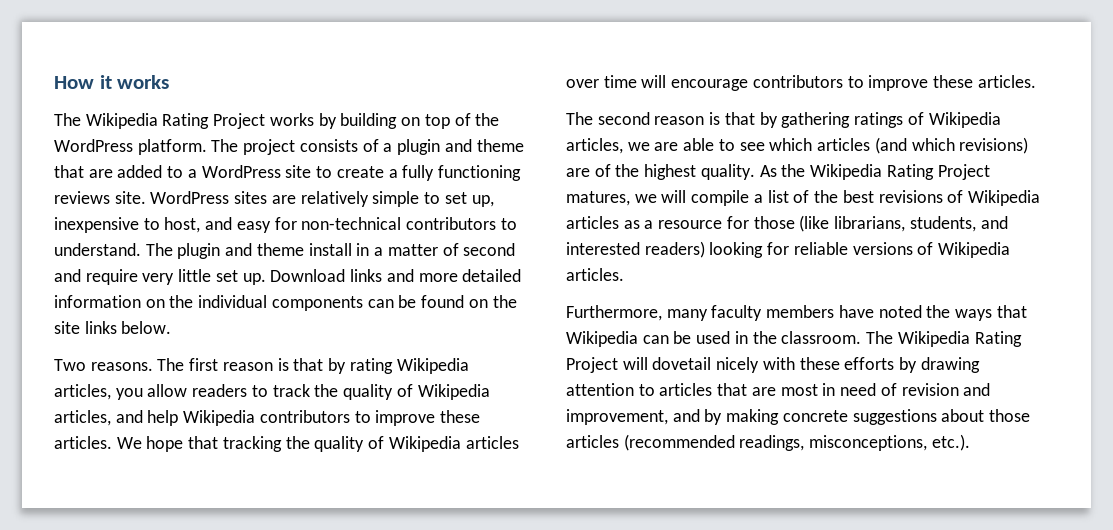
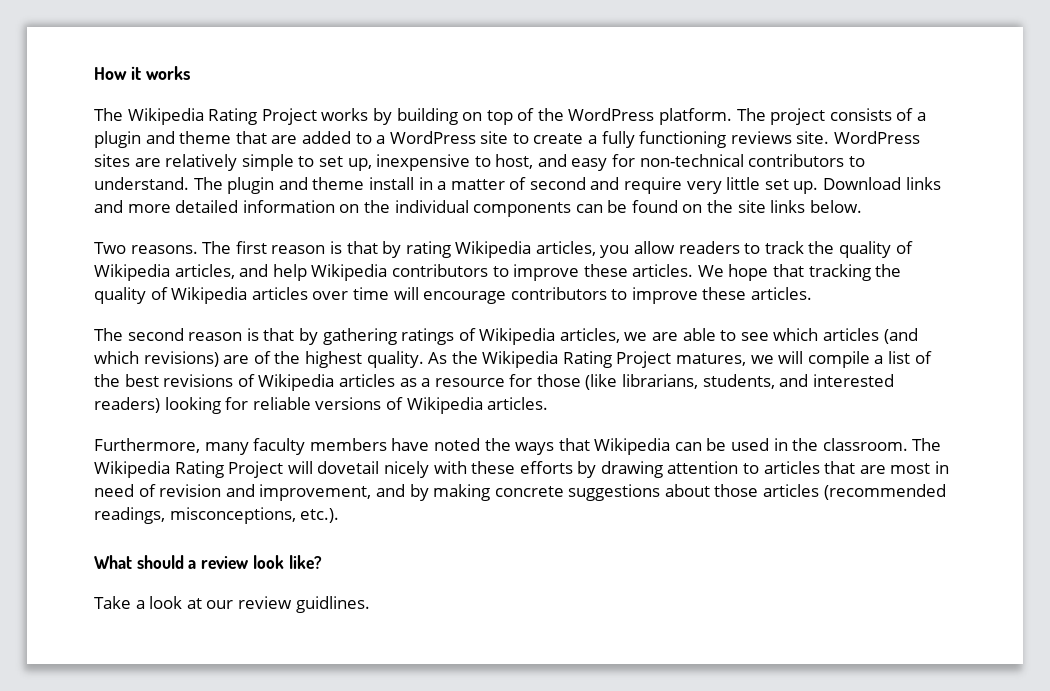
(970, 442) none -> [94,555,322,569] [94,596,370,613] // What should a review look like? // Take a look at our review guidlines.

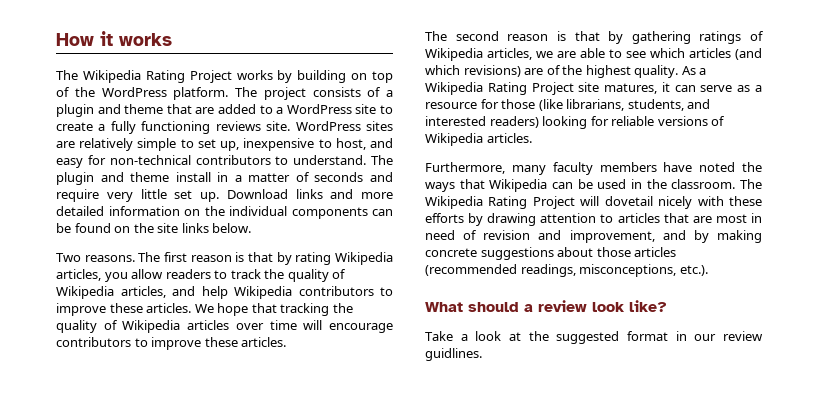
[529,177,586,190] second -> [314,172,364,182] seconds
[451,351,932,368] [94,374,395,391] the Wikipedia Rating Project matures, we will compile a list of the best revisions of Wikipedia articles -> [699,68,707,75] [425,82,733,95] a Wikipedia Rating Project site matures, it can serve
(202, 603) none -> [528,331,687,344] the suggested format in

